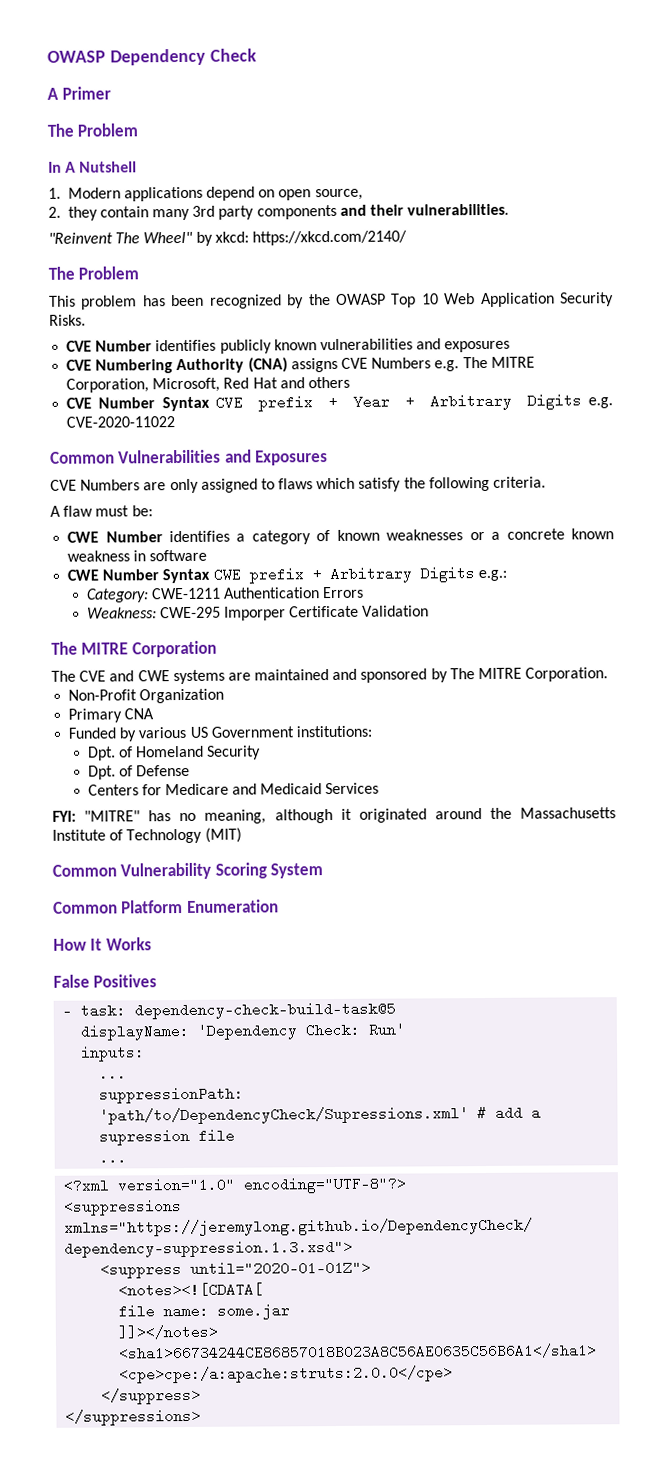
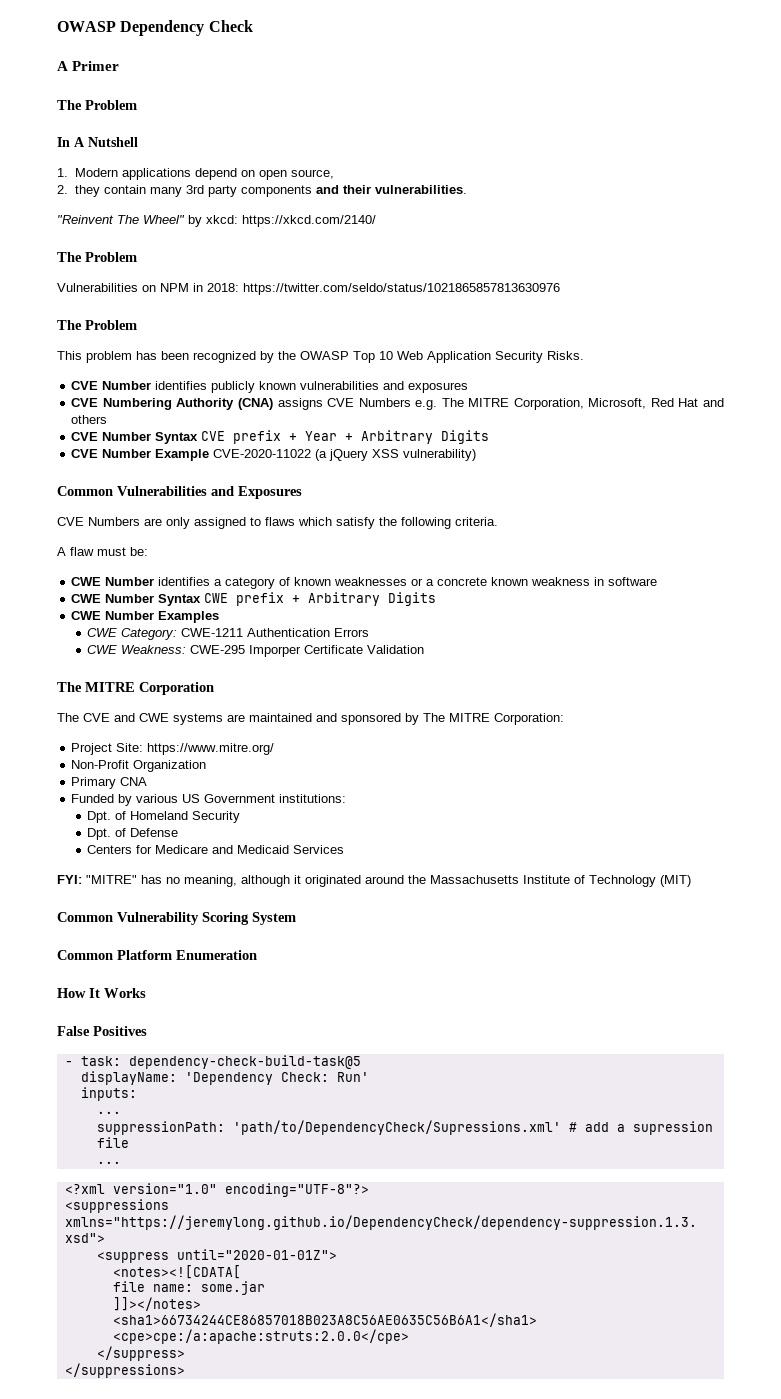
(140, 273) none -> [57,283,560,295] [57,320,137,330] // Vulnerabilities on NPM in 2018: https://twitter.com/seldo/status/1021865857813630976 // The Problem
[588,397,614,409] [66,416,176,428] e.g. CVE-2020-11022 -> [71,449,477,461] // CVE Number Example CVE-2020-11022 (a jQuery XSS vulnerability)
[477,569,507,582] e.g.: // -> [71,611,220,623] [87,628,118,637] // CWE Number Examples // CWE
(365, 592) none -> [87,645,118,654] CWE
[525,667,609,682] Corporation. -> [494,713,564,725] [71,743,275,755] Corporation: // Project Site: https://www.mitre.org/

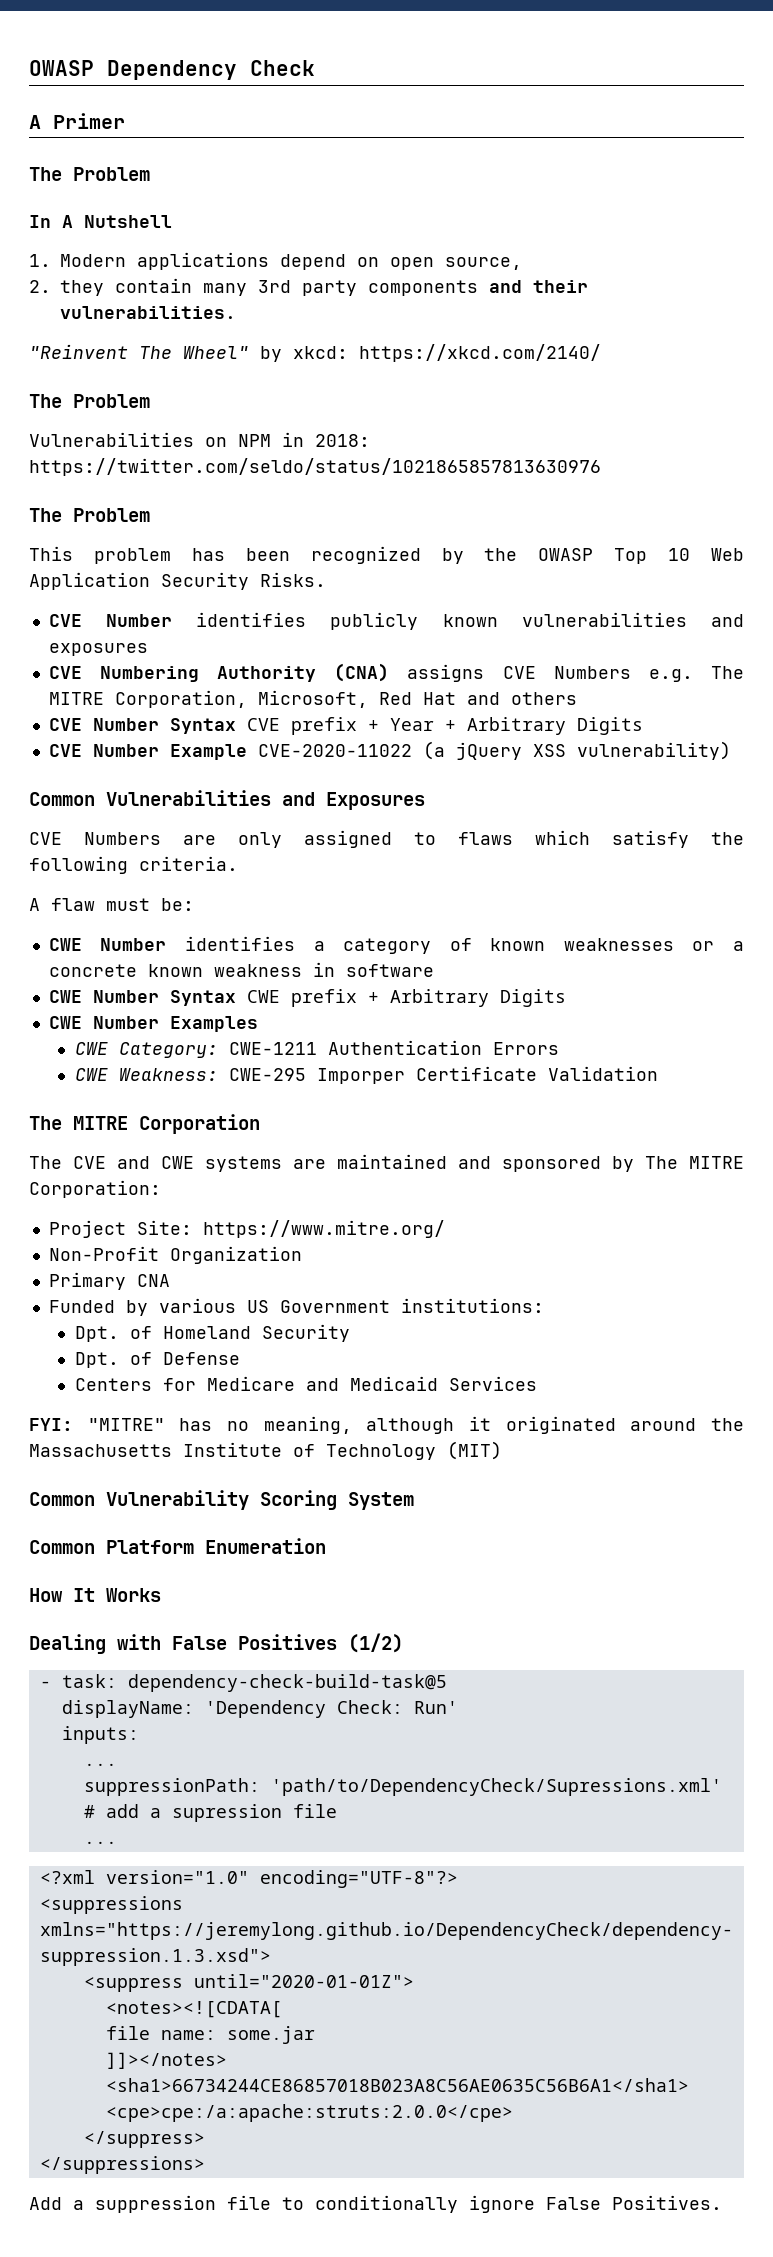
(146, 993) none -> [29,1634,161,1654] Dealing with
(147, 1031) none -> [348,1633,403,1653] (1/2)
(185, 1370) none -> [29,2195,722,2213] // Add a suppression file to conditionally ignore False Positives.

